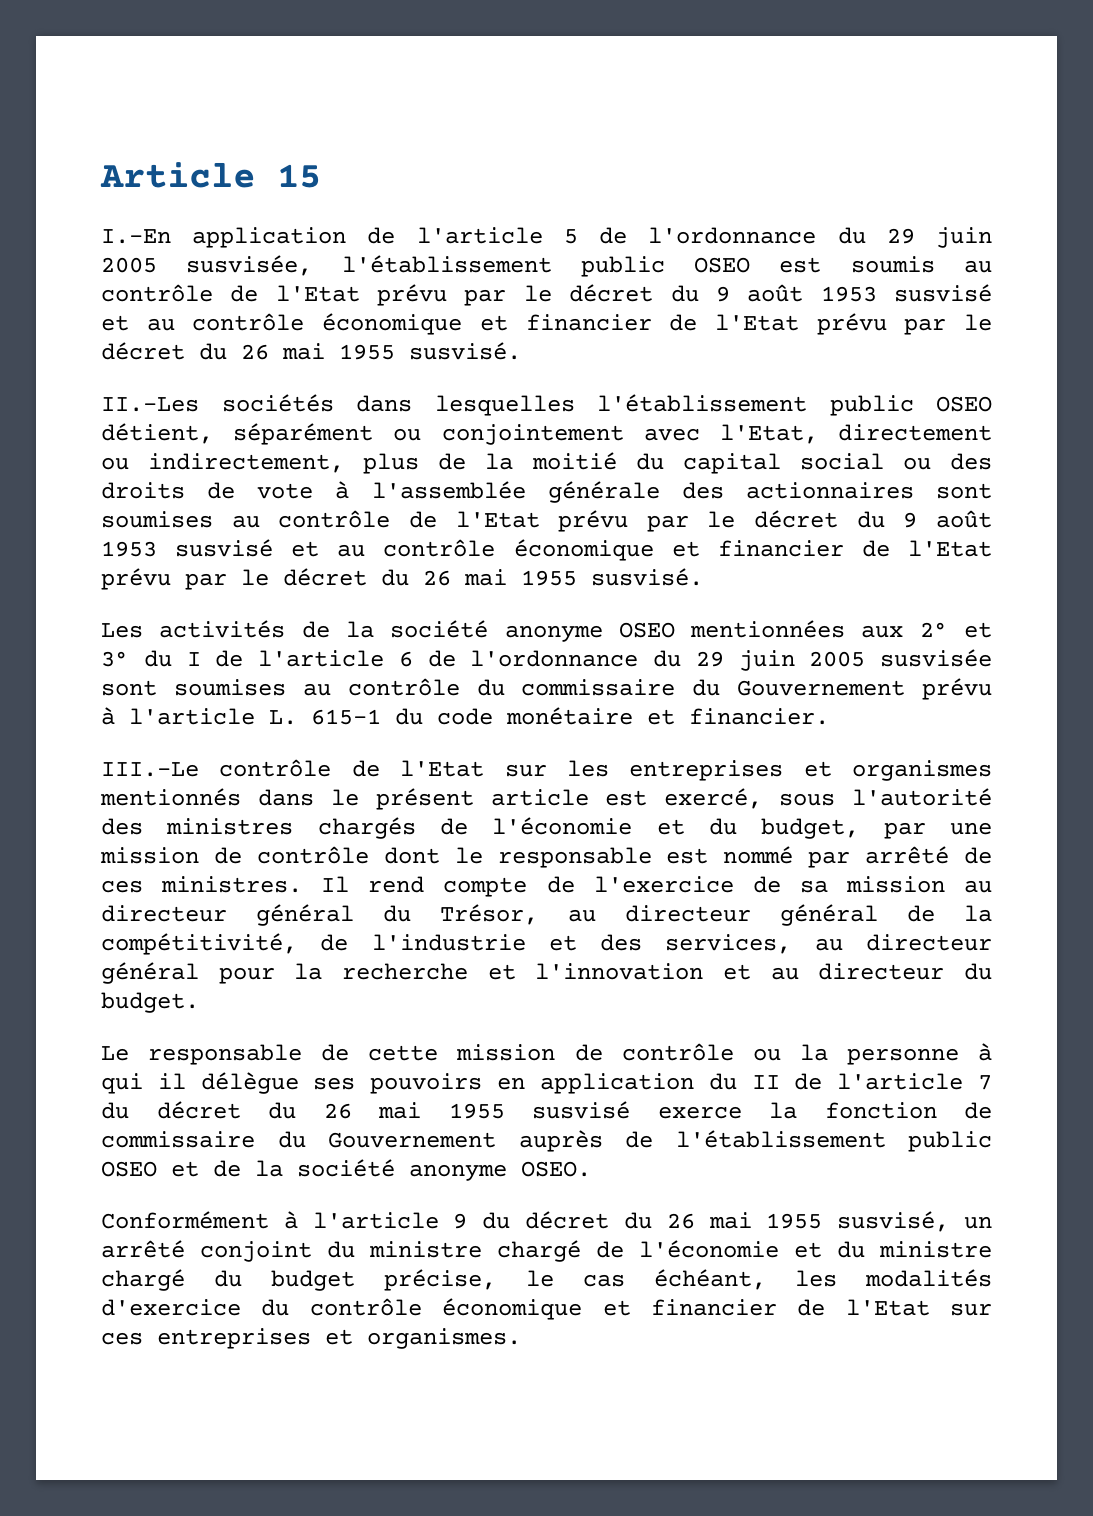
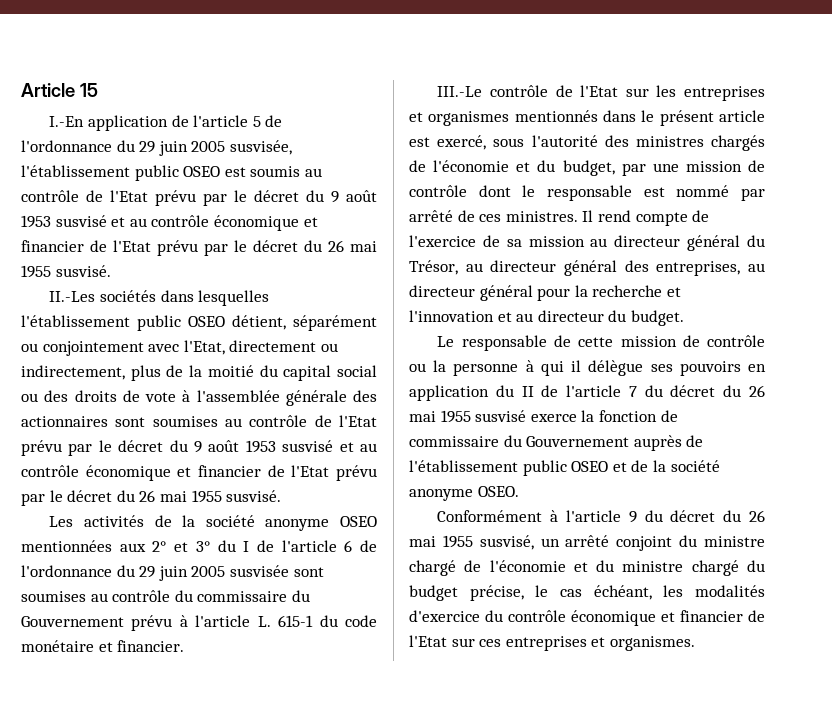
[906,905,992,922] [101,933,792,955] de la compétitivité, de l'industrie et des services, -> [624,260,741,276] des entreprises,

